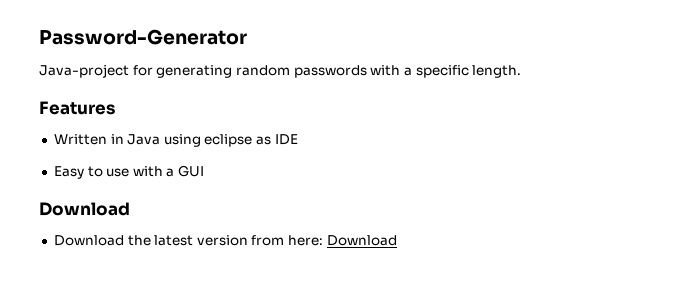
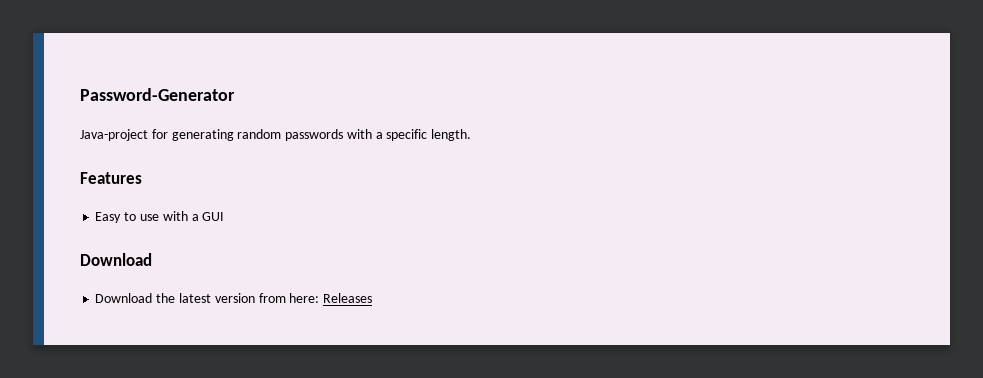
[53,134,298,147] // Written in Java using eclipse as IDE -> (142, 178) none
[326,235,397,246] Download -> [323,293,373,303] Releases

